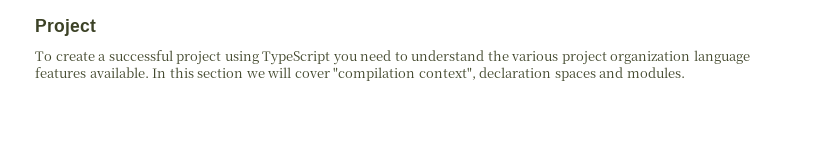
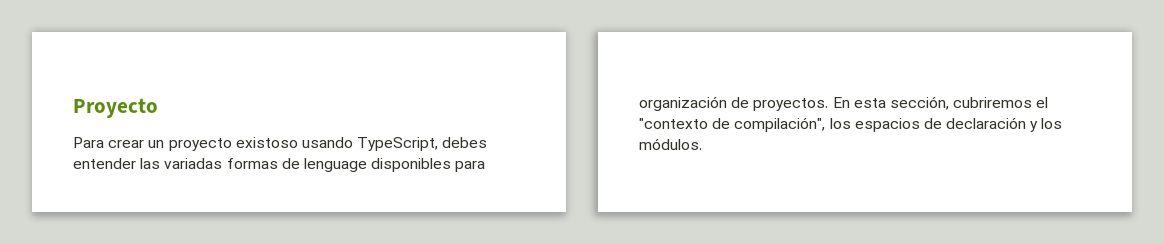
[35,19,96,36] [35,50,750,65] [35,67,685,81] Project // To create a successful project using TypeScript you need to understand the various project organization language features available. In this section we will cover "compilation context", declaration spaces and modules. -> [73,98,158,118] [73,137,488,151] [73,158,486,172] [639,96,1049,111] [639,117,1063,132] [639,138,702,150] Proyecto // Para crear un proyecto existoso usando TypeScript, debes entender las variadas formas de lenguage disponibles para organización de proyectos. En esta sección, cubriremos el "contexto de compilación", los espacios de declaración y los módulos.

